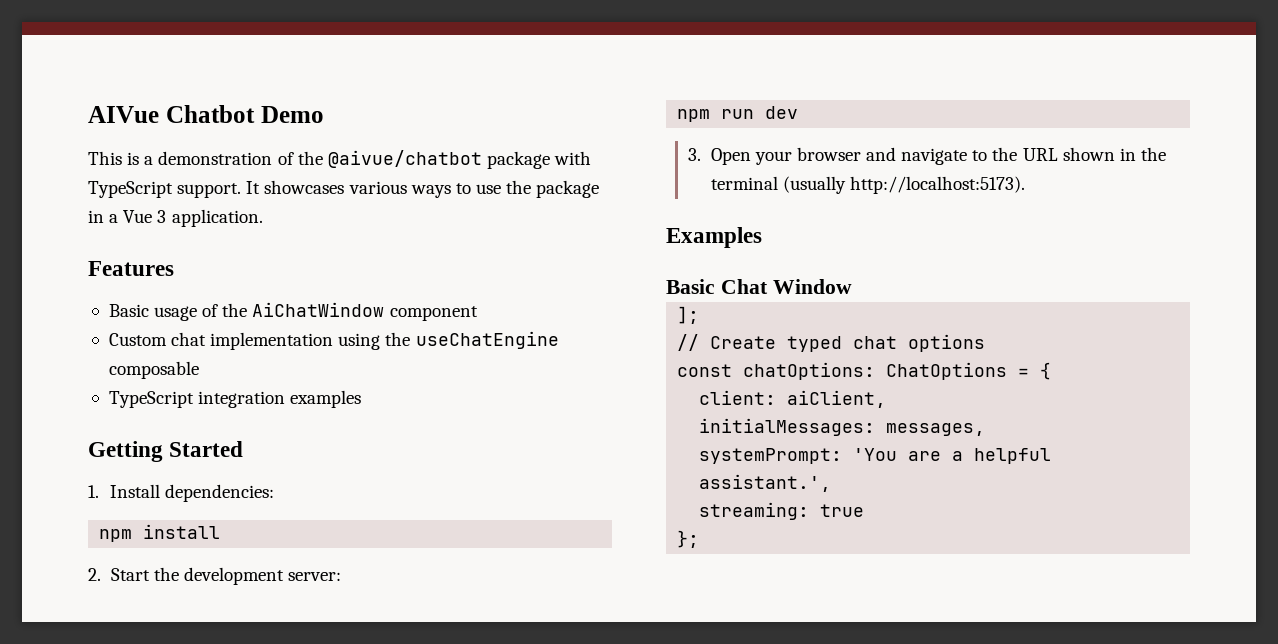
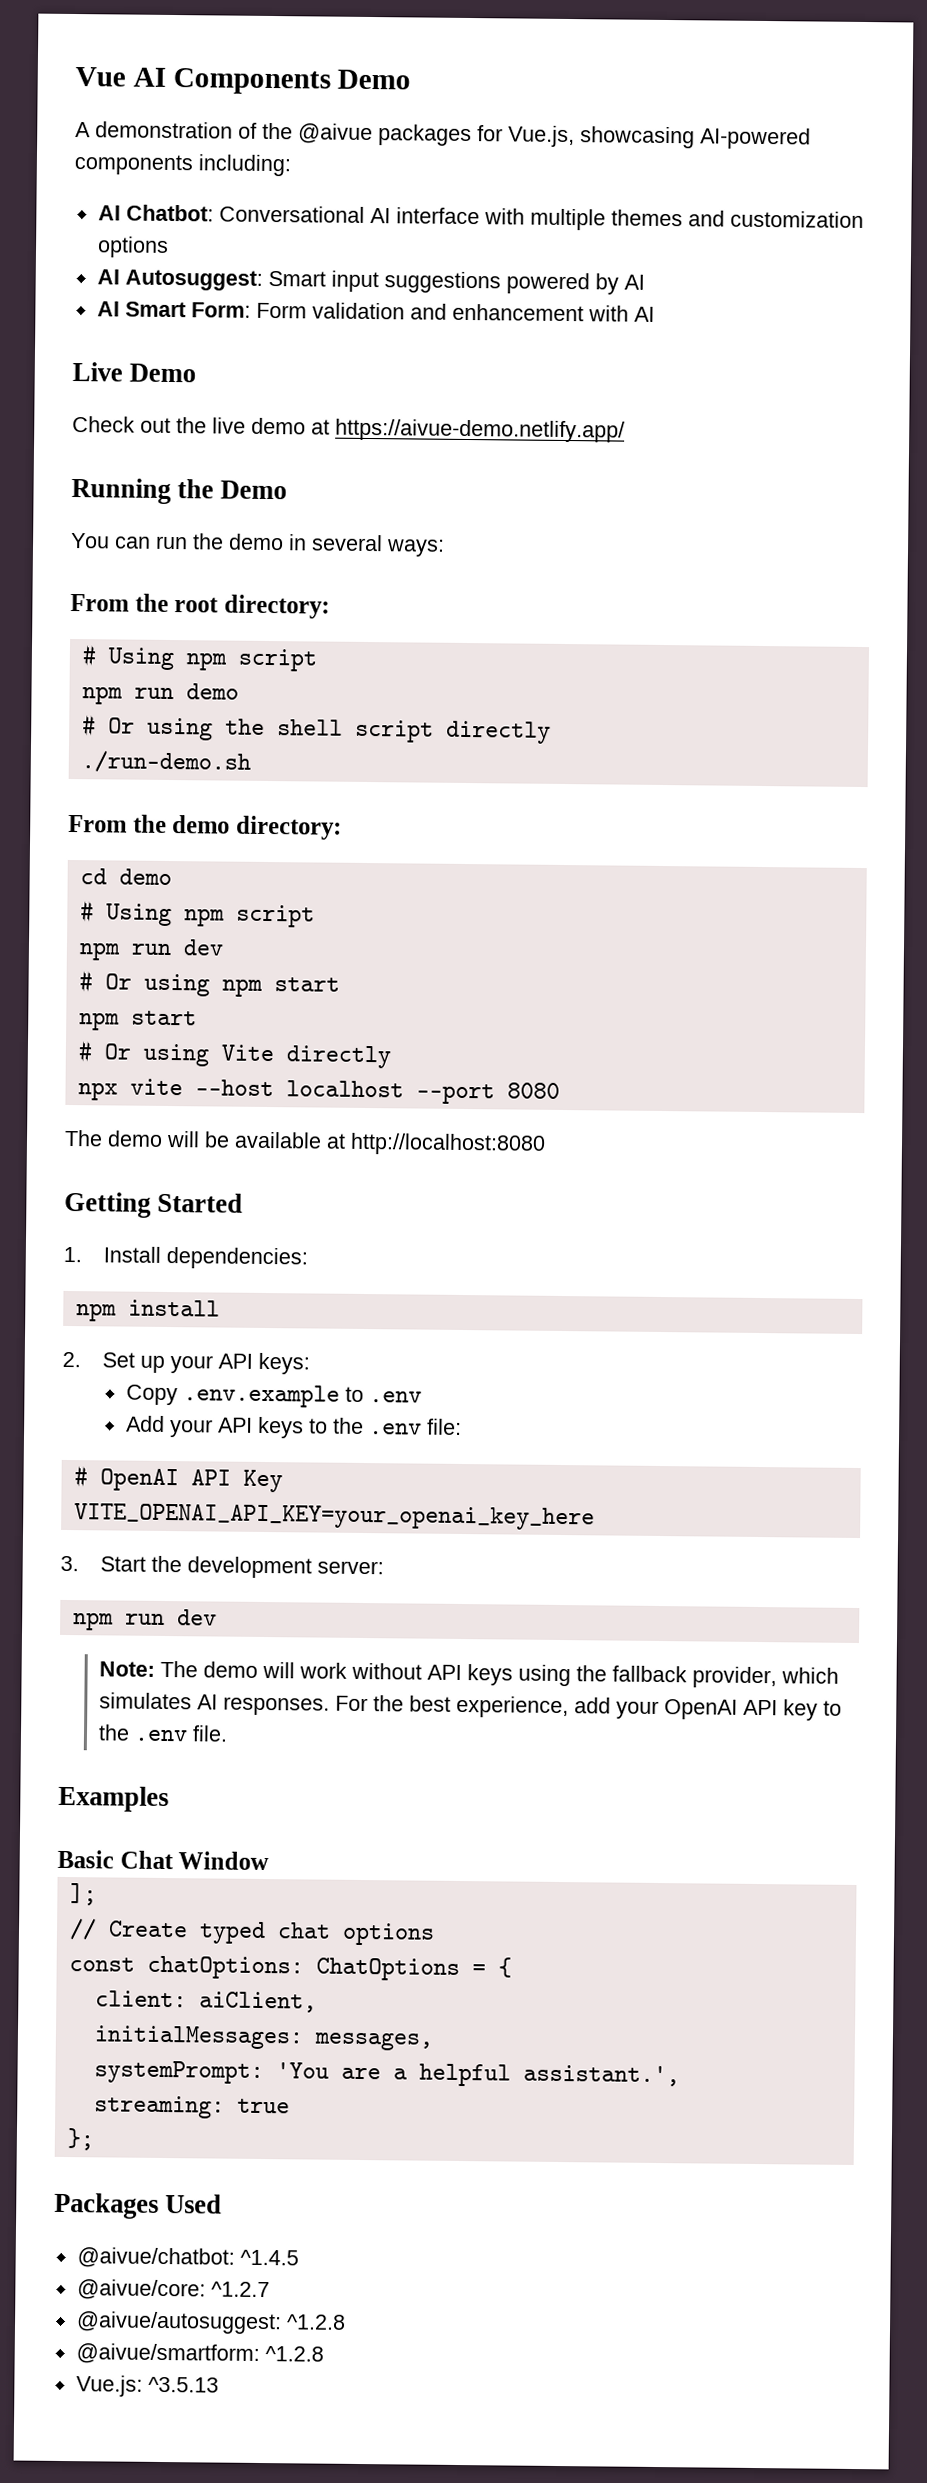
[88,105,324,123] [88,150,592,169] [88,180,600,198] [88,209,263,227] [88,261,174,276] [108,302,478,321] [108,331,559,350] [108,361,199,379] [108,390,362,408] AIVue Chatbot Demo // This is a demonstration of the @aivue/chatbot package with TypeScript support. It showcases various ways to use the package in a Vue 3 application. // Features // Basic usage of the AiChatWindow component // Custom chat implementation using the useChatEngine composable // TypeScript integration examples -> [75,67,412,95] [75,121,811,150] [74,154,291,177] [97,204,864,231] [96,236,169,258] [96,269,645,295] [96,301,655,322] [72,362,197,383] [72,415,625,443] [71,477,288,504] [71,532,445,557] [70,593,330,619] [81,644,317,672] [81,683,239,705] [81,714,551,744] [80,750,251,774] [68,814,342,840] [79,868,172,886] [79,900,315,928] [78,939,224,961] [78,970,340,997] [78,1010,197,1031] [77,1040,391,1069] [77,1078,560,1105] [64,1129,546,1156] Vue AI Components Demo // A demonstration of the @aivue packages for Vue.js, showcasing AI-powered components including: // AI Chatbot: Conversational AI interface with multiple themes and customization options // AI Autosuggest: Smart input suggestions powered by AI // AI Smart Form: Form validation and enhancement with AI // Live Demo // Check out the live demo at https://aivue-demo.netlify.app/ // Running the Demo // You can run the demo in several ways: // From the root directory: // # Using npm script // npm run demo // # Or using the shell script directly // ./run-demo.sh // From the demo directory: // cd demo // # Using npm script // npm run dev // # Or using npm start // npm start // # Or using Vite directly // npx vite --host localhost --port 8080 // The demo will be available at http://localhost:8080
(101, 574) none -> [101,1352,310,1375] [125,1384,422,1408] [125,1415,462,1439] [73,1465,283,1493] [73,1503,595,1531] [60,1555,79,1572] Set up your API keys: // Copy .env.example to .env // Add your API keys to the .env file: // # OpenAI API Key // VITE_OPENAI_API_KEY=your_openai_key_here // 3.
[688,147,1166,165] [710,176,1025,194] 3. Open your browser and navigate to the URL shown in the terminal (usually http://localhost:5173). -> [98,1660,839,1689] [98,1692,842,1721] [97,1724,228,1742] Note: The demo will work without API keys using the fallback provider, which simulates AI responses. For the best experience, add your OpenAI API key to the .env file.
(700, 539) none -> [54,2192,223,2219] [76,2247,299,2269] [76,2279,270,2301] [75,2311,346,2335] [75,2343,324,2365] [75,2375,219,2397] // Packages Used // @aivue/chatbot: ^1.4.5 // @aivue/core: ^1.2.7 // @aivue/autosuggest: ^1.2.8 // @aivue/smartform: ^1.2.8 // Vue.js: ^3.5.13

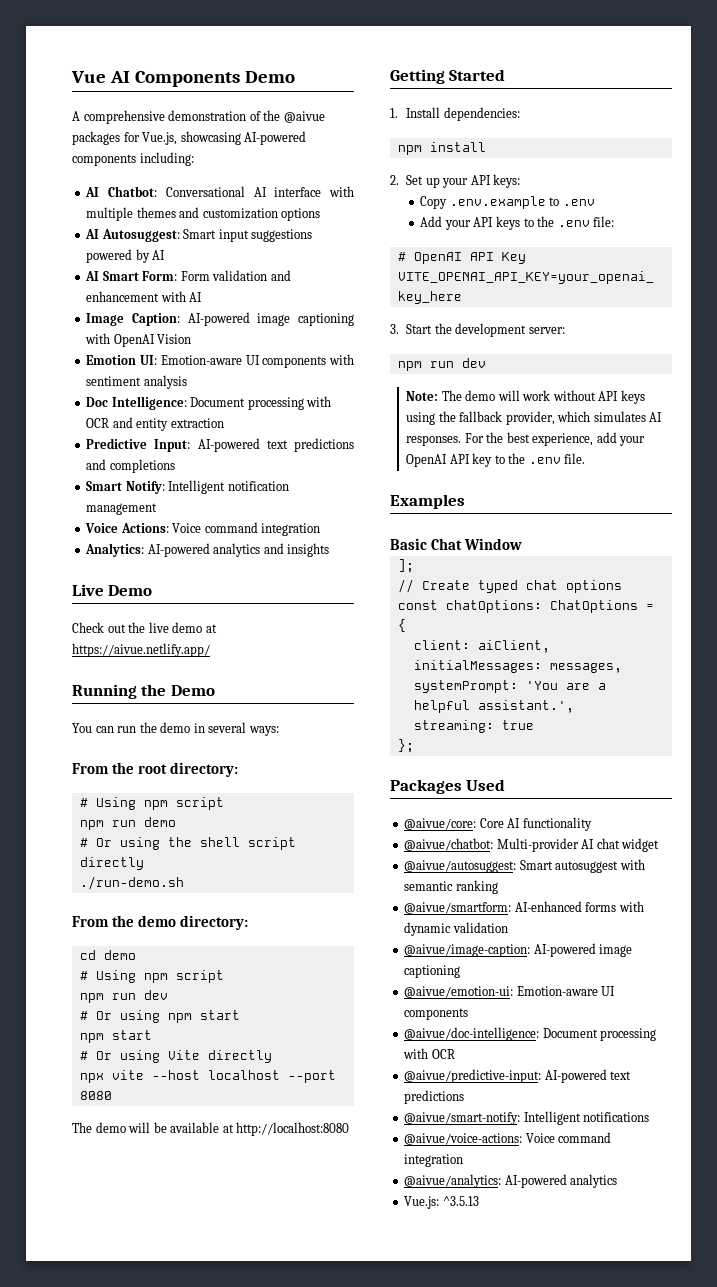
(91, 130) none -> [83,110,165,124] comprehensive
(655, 314) none -> [86,312,354,326] [85,333,192,347] [86,354,354,368] [86,375,187,389] [86,396,332,410] [86,417,224,431] [86,438,354,452] [86,459,175,473] [86,480,289,494] [86,503,158,515] [85,522,321,536] [85,543,330,557] // Image Caption: AI-powered image captioning with OpenAI Vision // Emotion UI: Emotion-aware UI components with sentiment analysis // Doc Intelligence: Document processing with OCR and entity extraction // Predictive Input: AI-powered text predictions and completions // Smart Notify: Intelligent notification management // Voice Actions: Voice command integration // Analytics: AI-powered analytics and insights
[335,418,625,443] https://aivue-demo.netlify.app/ -> [72,643,210,657] https://aivue.netlify.app/
[76,2247,299,2269] [76,2279,270,2301] [75,2311,346,2335] [75,2343,324,2365] @aivue/chatbot: ^1.4.5 // @aivue/core: ^1.2.7 // @aivue/autosuggest: ^1.2.8 // @aivue/smartform: ^1.2.8 -> [404,817,592,831] [404,838,660,852] [404,859,645,873] [404,880,498,894] [404,901,644,914] [404,922,508,936] [404,943,633,957] [404,965,461,978] [404,986,616,998] [404,1008,469,1020] [404,1027,657,1041] [403,1048,455,1059] [404,1069,632,1083] [404,1090,465,1104] [404,1111,650,1125] [404,1132,612,1145] [404,1154,464,1167] [404,1174,618,1188] @aivue/core: Core AI functionality // @aivue/chatbot: Multi-provider AI chat widget // @aivue/autosuggest: Smart autosuggest with semantic ranking // @aivue/smartform: AI-enhanced forms with dynamic validation // @aivue/image-caption: AI-powered image captioning // @aivue/emotion-ui: Emotion-aware UI components // @aivue/doc-intelligence: Document processing with OCR // @aivue/predictive-input: AI-powered text predictions // @aivue/smart-notify: Intelligent notifications // @aivue/voice-actions: Voice command integration // @aivue/analytics: AI-powered analytics

